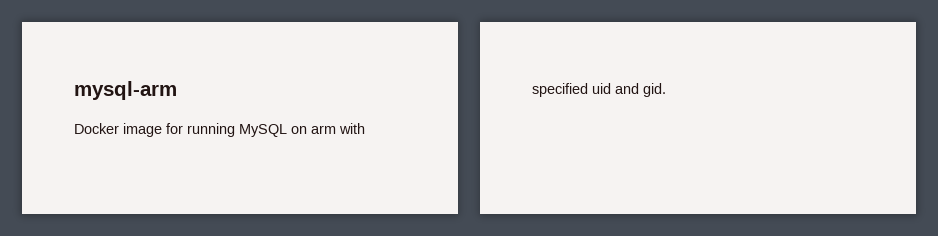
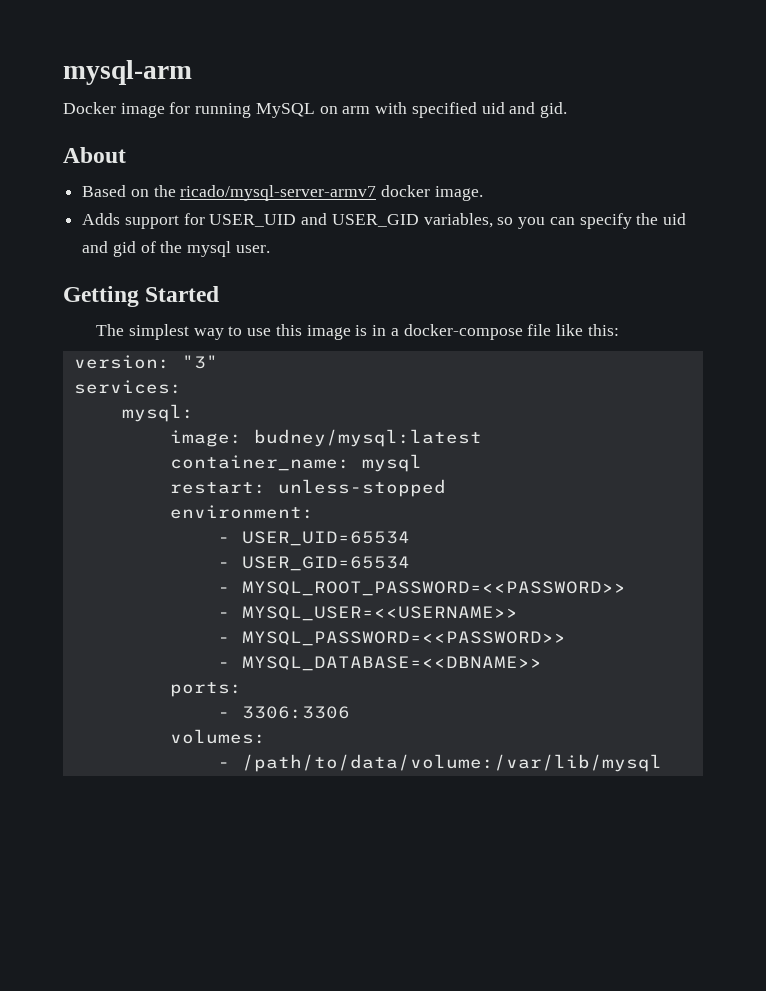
(666, 90) none -> [63,147,126,163] [82,185,483,201] [82,213,686,229] [82,241,270,257] [63,286,220,307] [96,324,619,340] [73,355,218,369] [73,380,182,394] [121,404,194,422] [169,429,482,447] [169,454,422,472] [169,479,446,497] [169,505,314,519] [217,531,410,546] [217,556,410,571] [217,581,626,596] [217,606,518,621] [217,631,566,646] [217,656,542,671] [169,682,242,697] [217,706,350,719] [169,729,266,744] [217,754,662,772] // About // Based on the ricado/mysql-server-armv7 docker image. // Adds support for USER_UID and USER_GID variables, so you can specify the uid and gid of the mysql user. // Getting Started // The simplest way to use this image is in a docker-compose file like this: // version: "3" // services: // mysql: // image: budney/mysql:latest // container_name: mysql // restart: unless-stopped // environment: // - USER_UID=65534 // - USER_GID=65534 // - MYSQL_ROOT_PASSWORD=<<PASSWORD>> // - MYSQL_USER=<<USERNAME>> // - MYSQL_PASSWORD=<<PASSWORD>> // - MYSQL_DATABASE=<<DBNAME>> // ports: // - 3306:3306 // volumes: // - /path/to/data/volume:/var/lib/mysql

